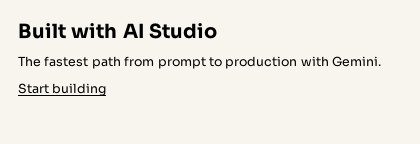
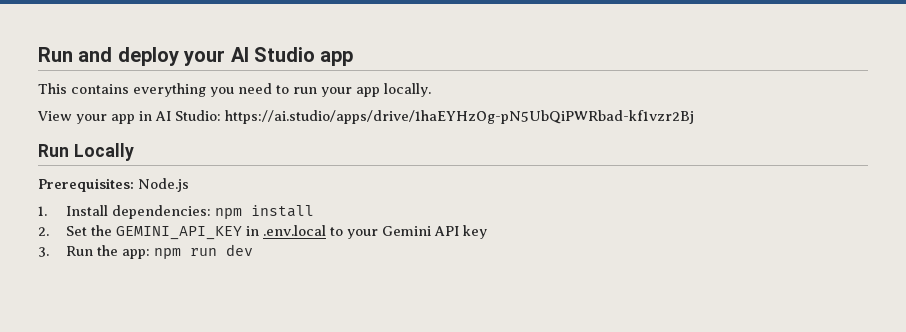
[18,23,217,39] [18,56,381,69] [18,83,107,96] Built with AI Studio // The fastest path from prompt to production with Gemini. // Start building -> [38,47,354,66] [38,83,431,97] [37,110,694,124] [38,143,134,161] [38,178,189,192] [38,205,315,219] [38,225,488,240] [38,244,254,259] Run and deploy your AI Studio app // This contains everything you need to run your app locally. // View your app in AI Studio: https://ai.studio/apps/drive/1haEYHzOg-pN5UbQiPWRbad-kf1vzr2Bj // Run Locally // Prerequisites: Node.js // 1. Install dependencies: npm install // 2. Set the GEMINI_API_KEY in .env.local to your Gemini API key // 3. Run the app: npm run dev

